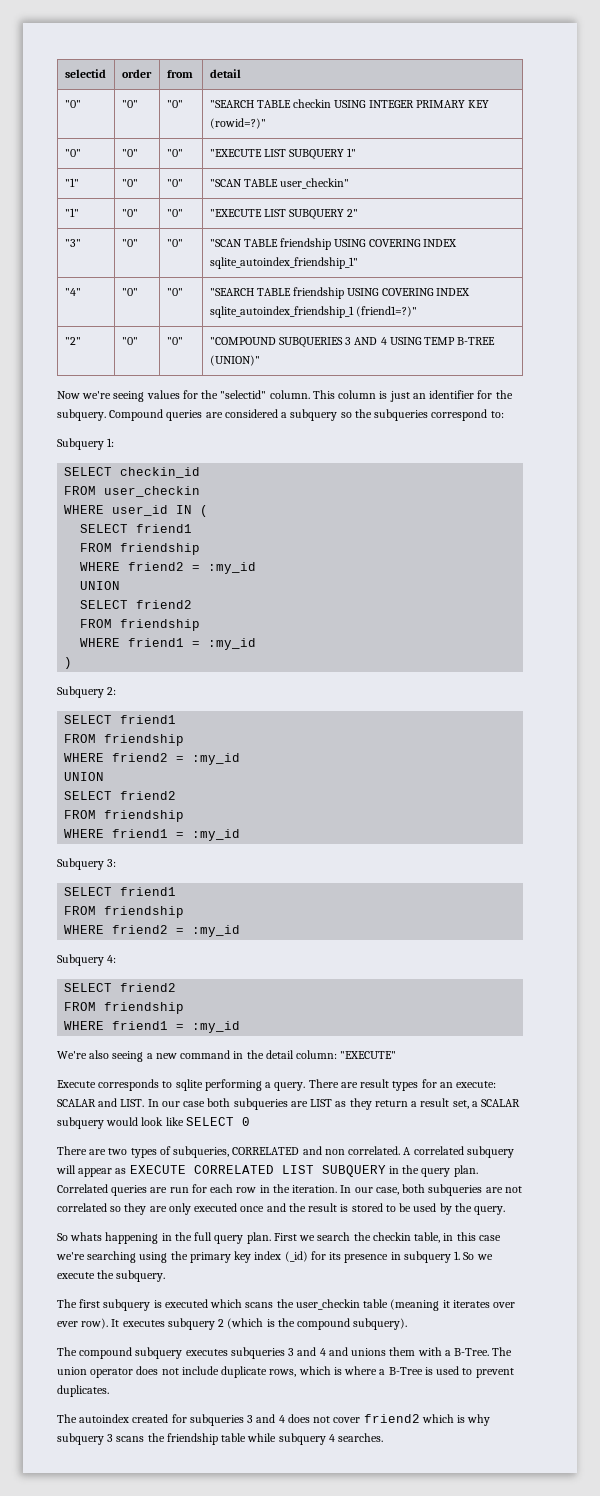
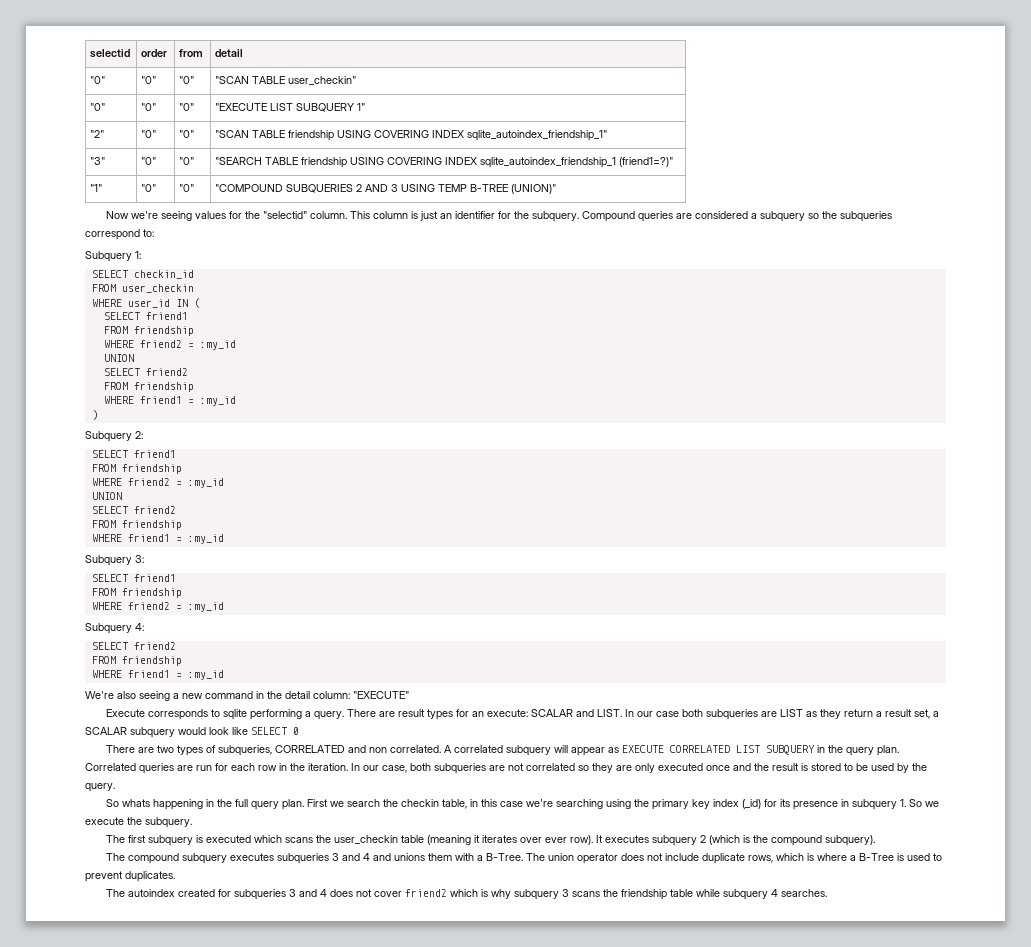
[209,99,490,108] [209,118,266,129] "SEARCH TABLE checkin USING INTEGER PRIMARY KEY (rowid=?)" -> [215,76,357,85] "SCAN TABLE user_checkin"
[64,178,79,187] [121,179,138,187] [166,179,183,187] [209,178,350,189] [64,208,79,217] [121,209,138,217] [166,209,183,217] [209,209,359,220] [64,239,81,247] "1" | "0" | "0" | "SCAN TABLE user_checkin" // "1" | "0" | "0" | "EXECUTE LIST SUBQUERY 2" // "3" -> [90,130,105,138] "2"
[64,288,81,296] "4" -> [90,157,106,165] "3"
[64,337,81,345] "2" -> [90,184,103,192] "1"
[345,337,387,345] 3 AND 4 -> [356,184,399,192] 2 AND 3

